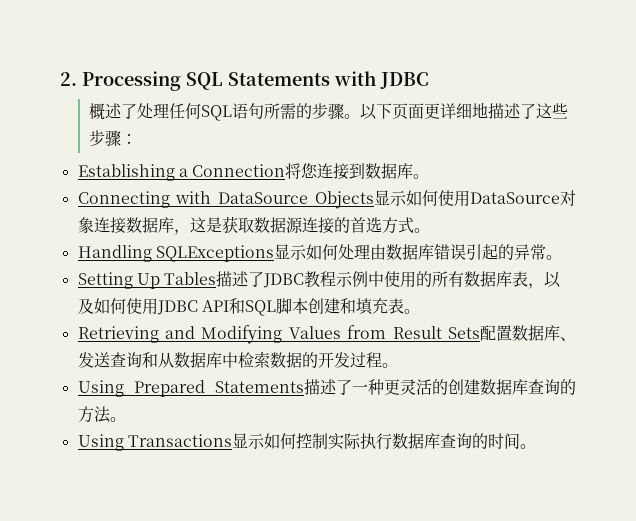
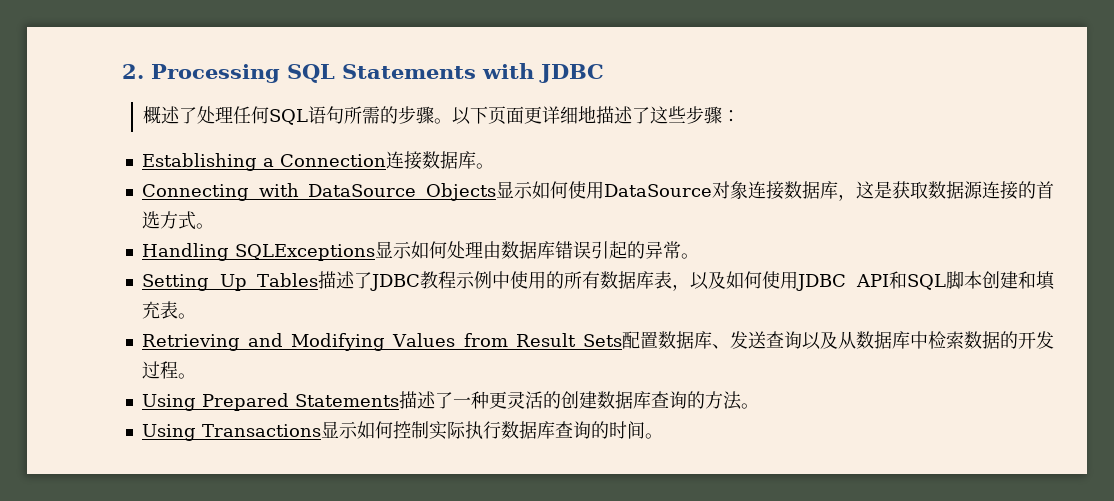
[285,163,366,180] 将您连接到 -> [385,151,422,170] 连接
[141,352,158,368] 和 -> [802,331,838,350] 以及

